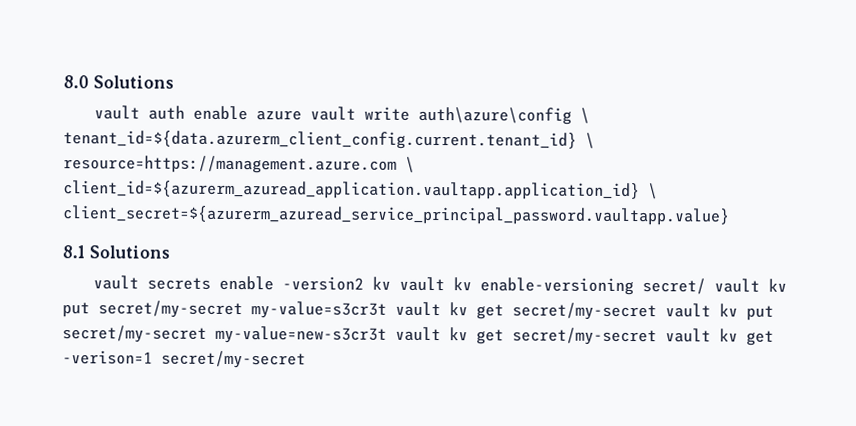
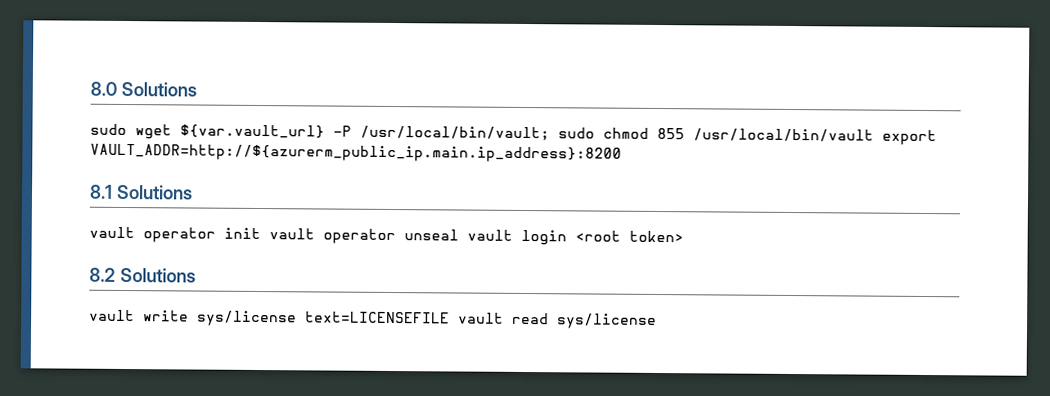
[93,105,590,125] [63,130,595,150] [63,155,415,174] [63,180,658,201] [62,205,730,226] [62,245,170,259] [92,275,787,296] [62,300,774,321] [62,325,774,346] [62,350,306,369] vault auth enable azure vault write auth\azure\config \ tenant_id=${data.azurerm_client_config.current.tenant_id} \ resource=https://management.azure.com \ client_id=${azurerm_azuread_application.vaultapp.application_id} \ client_secret=${azurerm_azuread_service_principal_password.vaultapp.value} // 8.1 Solutions // vault secrets enable -version2 kv vault kv enable-versioning secret/ vault kv put secret/my-secret my-value=s3cr3t vault kv get secret/my-secret vault kv put secret/my-secret my-value=new-s3cr3t vault kv get secret/my-secret vault kv get -verison=1 secret/my-secret -> [90,123,937,146] [90,143,622,163] [89,184,193,200] [89,226,684,246] [89,267,196,283] [89,309,657,329] sudo wget ${var.vault_url} -P /usr/local/bin/vault; sudo chmod 855 /usr/local/bin/vault export VAULT_ADDR=http://${azurerm_public_ip.main.ip_address}:8200 // 8.1 Solutions // vault operator init vault operator unseal vault login <root token> // 8.2 Solutions // vault write sys/license text=LICENSEFILE vault read sys/license

